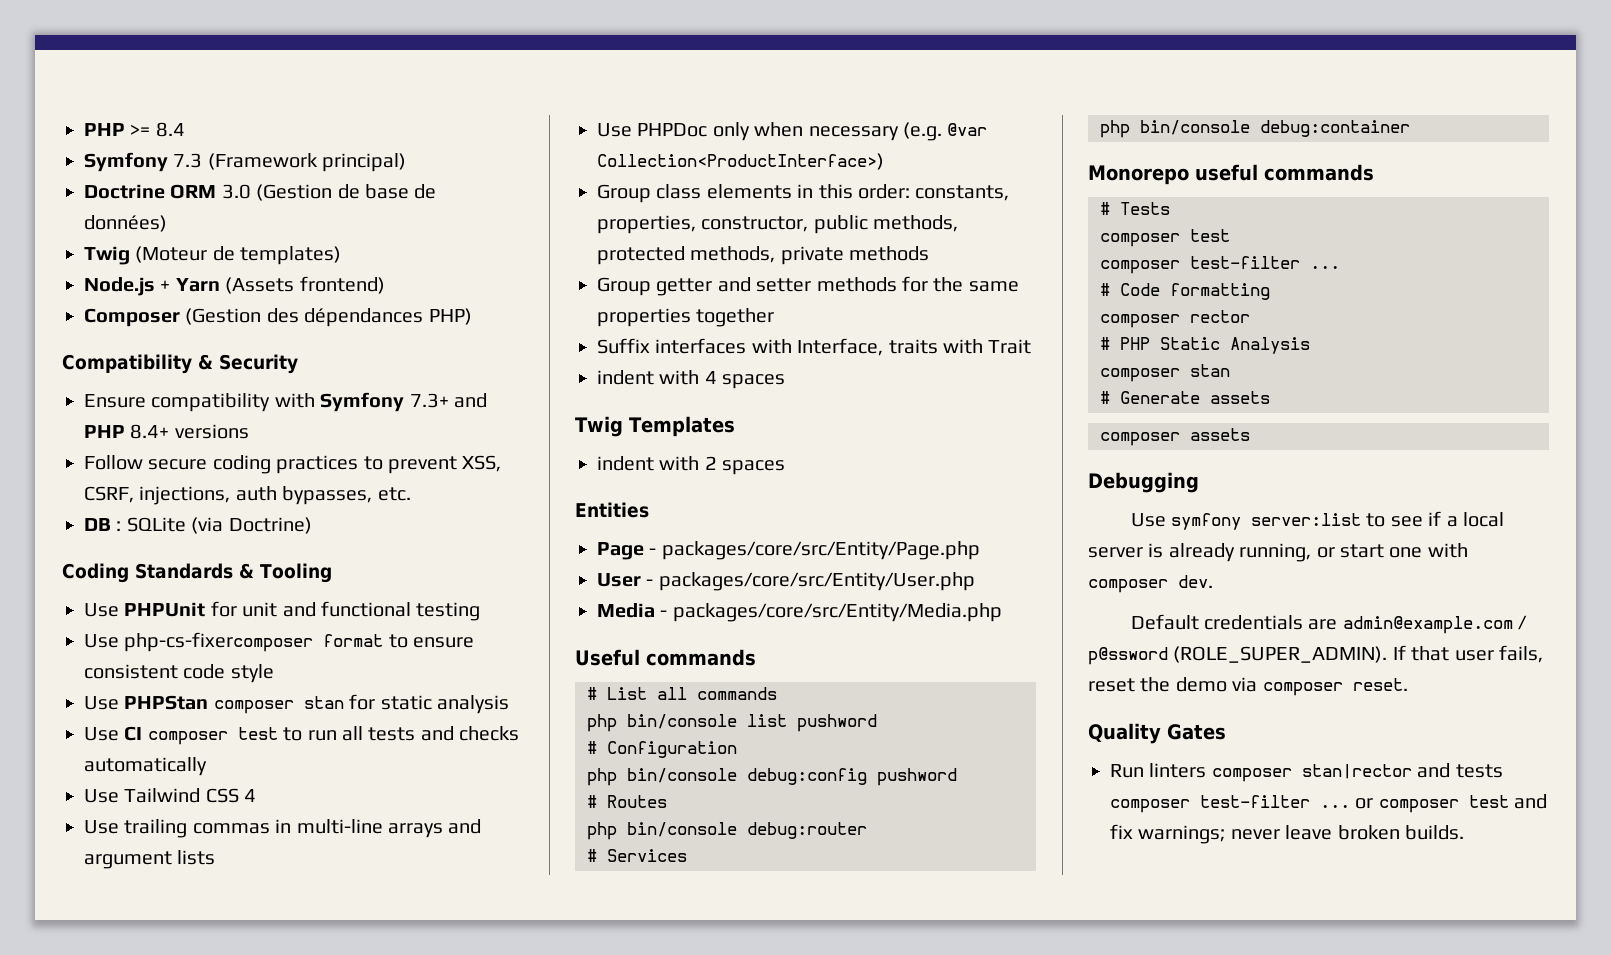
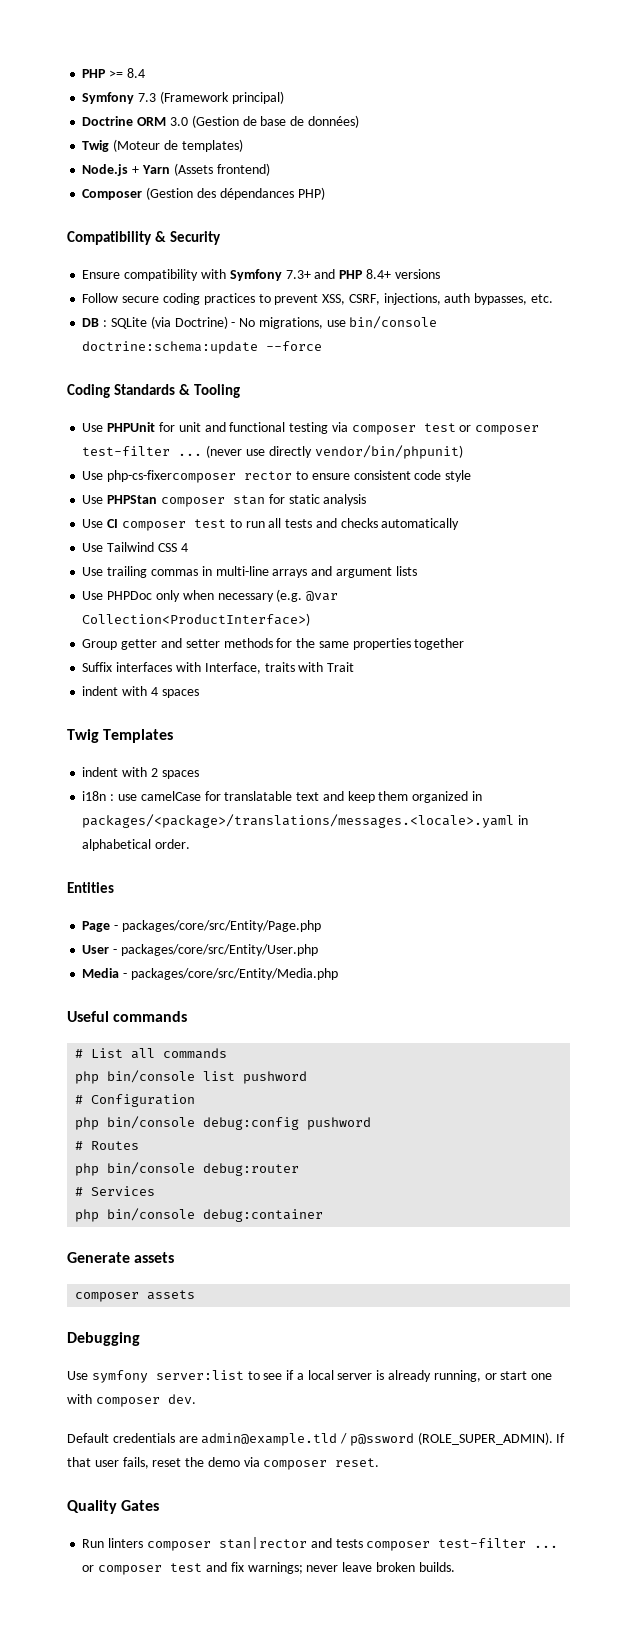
(312, 525) none -> [231,316,438,329] [82,341,323,354] - No migrations, use bin/console doctrine:schema:update --force
(481, 611) none -> [331,422,540,435] [82,445,463,459] via composer test or composer test-filter ... (never use directly vendor/bin/phpunit)
[323,634,384,647] format -> [244,471,293,480] rector
[597,184,1010,203] [597,215,959,234] [597,246,930,265] // Group class elements in this order: constants, properties, constructor, public methods, protected methods, private methods -> (311, 619) none
(786, 467) none -> [82,791,482,803] [82,814,529,828] [82,839,191,851] // i18n : use camelCase for translatable text and keep them organized in packages/<package>/translations/messages.<locale>.yaml in alphabetical order.
[1088,164,1374,185] [1100,202,1170,215] [1100,229,1230,247] [1100,256,1340,274] [1100,283,1270,300] [1100,310,1250,328] [1100,337,1310,354] [1100,364,1230,382] [1100,391,1110,404] Monorepo useful commands // # Tests // composer test // composer test-filter ... // # Code formatting // composer rector // # PHP Static Analysis // composer stan // # -> (324, 1215) none
[1342,616,1513,634] admin@example.com -> [201,1433,338,1446] admin@example.tld

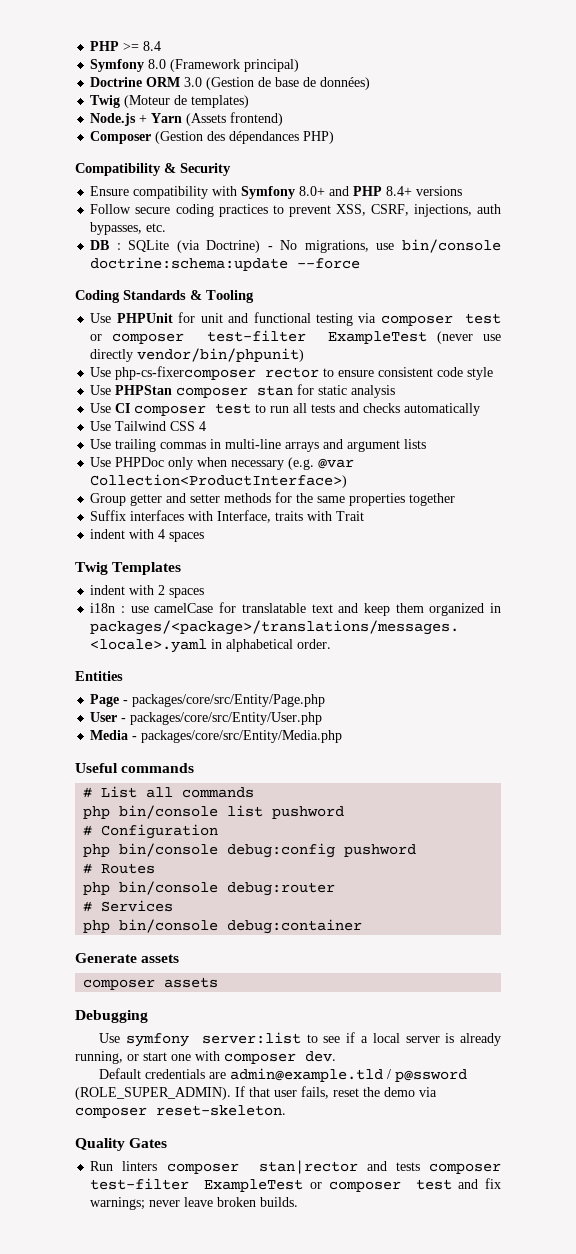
[138,93,157,102] 7.3 -> [148,59,167,69] 8.0
[285,270,311,279] 7.3+ -> [299,186,326,196] 8.0+
[178,453,203,456] ... -> [328,331,428,344] ExampleTest
[335,1458,380,1467] reset. -> [156,1105,286,1116] reset-skeleton.
[534,1545,559,1548] ... -> [204,1179,304,1192] ExampleTest

